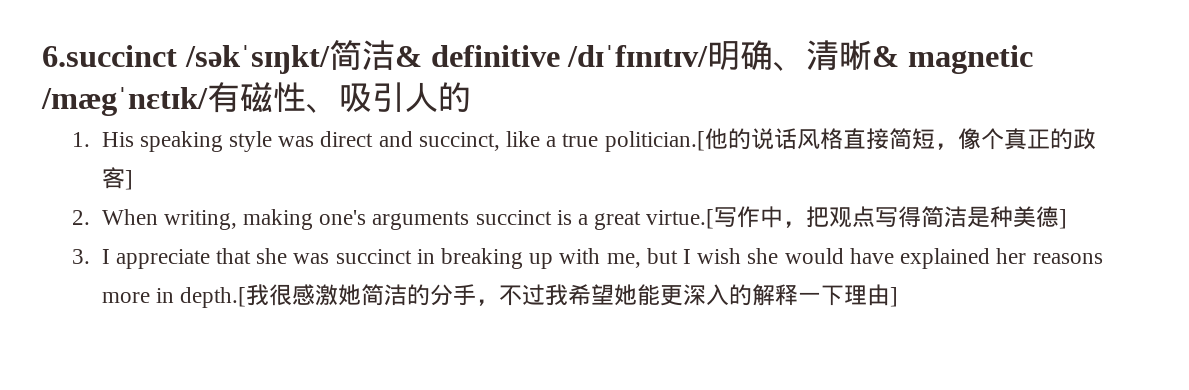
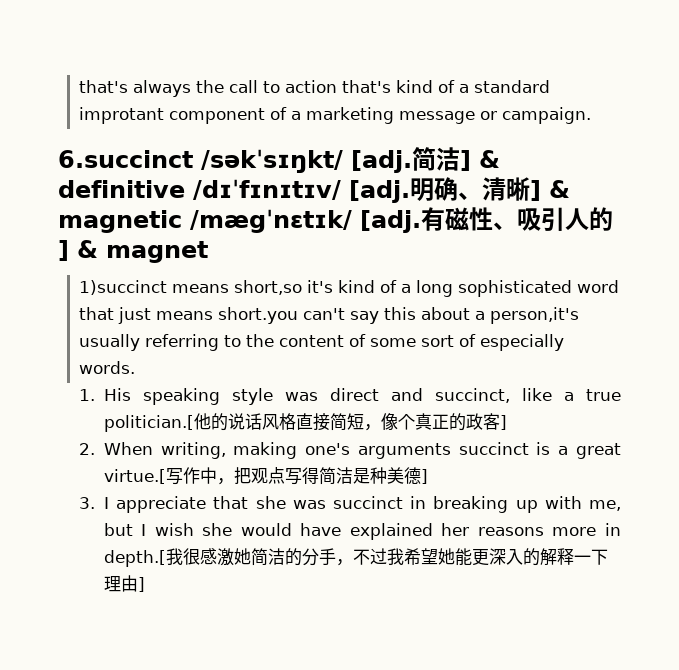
[42,40,395,74] 6.succinct /səkˈsɪŋkt/简洁 -> [79,80,551,97] [79,107,592,124] [58,147,471,173] that's always the call to action that's kind of a standard improtant component of a marketing message or campaign. // 6.succinct /səkˈsɪŋkt/ [adj.简洁]
(709, 56) none -> [349,180,410,203] [adj.
(873, 55) none -> [530,180,541,201] ]
(208, 101) none -> [360,210,421,233] [adj.
(471, 97) none -> [58,240,208,263] [79,280,620,297] [79,307,580,324] [79,334,565,351] [79,361,136,374] ] & magnet // 1)succinct means short,so it's kind of a long sophisticated word that just means short.you can't say this about a person,it's usually referring to the content of some sort of especially words.

